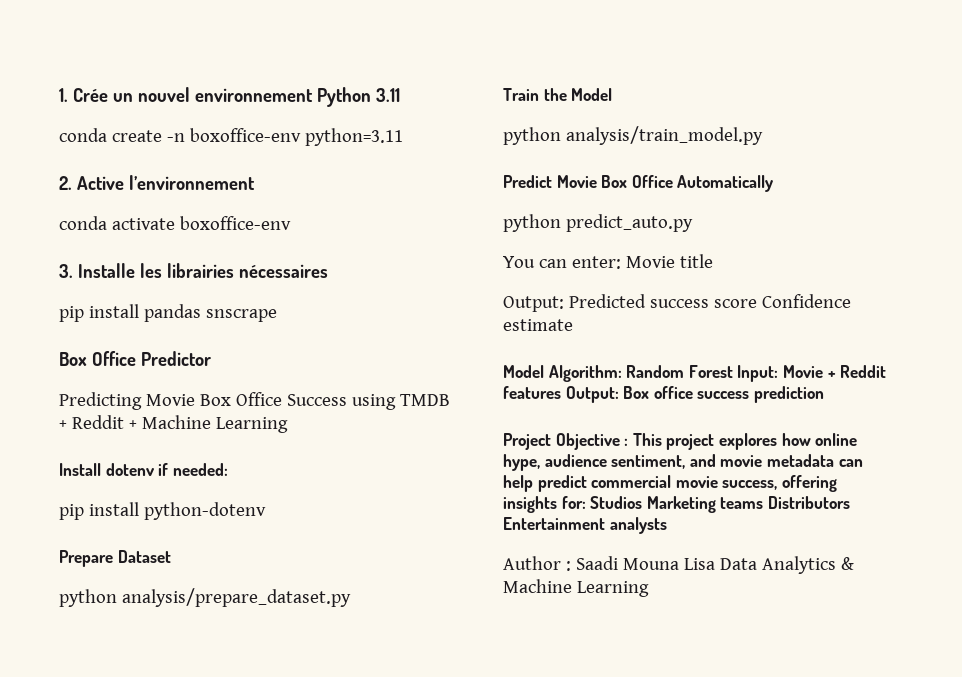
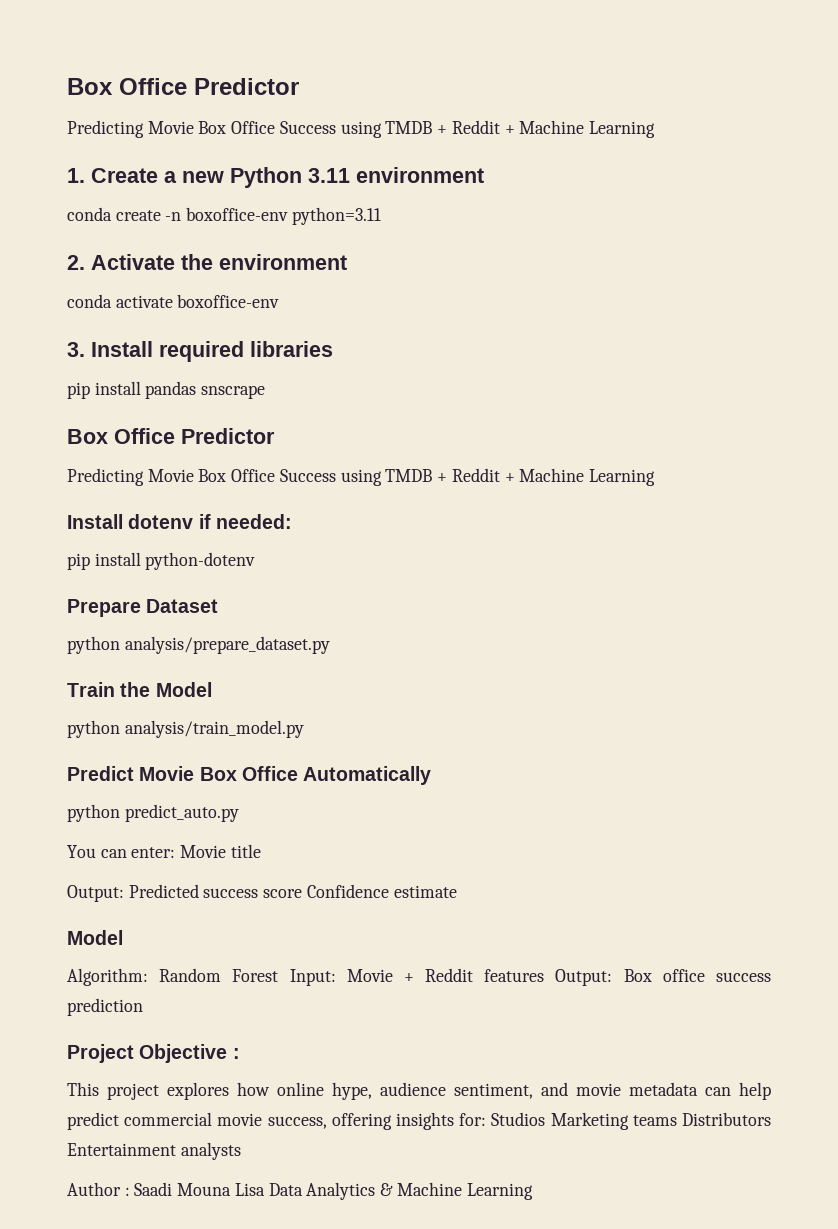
[59,87,313,102] 1. Crée un nouvel environnement -> [67,78,299,95] [67,120,655,138] [67,168,224,183] Box Office Predictor // Predicting Movie Box Office Success using TMDB + Reddit + Machine Learning // 1. Create a new
(400, 95) none -> [356,167,484,183] environment
[76,175,255,190] Active l’environnement -> [91,254,347,270] Activate the environment
[77,263,328,278] Installe les librairies nécessaires -> [91,341,333,362] Install required libraries
(544, 371) none -> (123, 937) //
(629, 442) none -> (240, 1053) //

